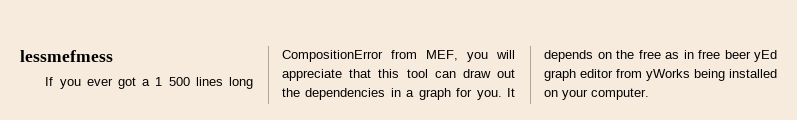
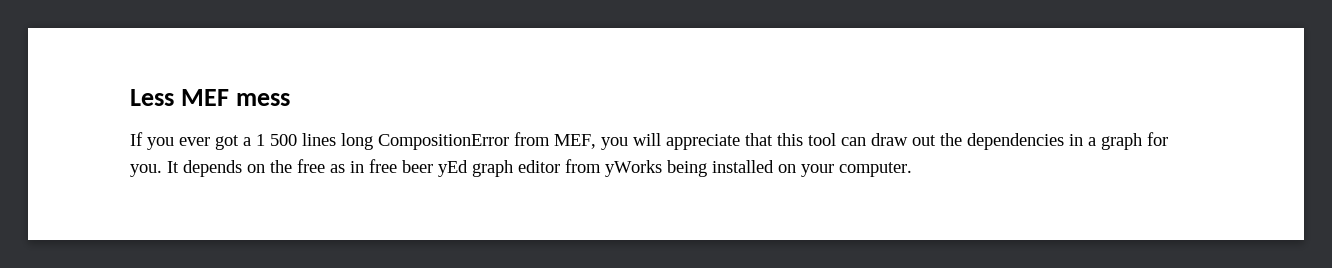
[20,50,113,62] lessmefmess -> [130,89,291,106] Less MEF mess

